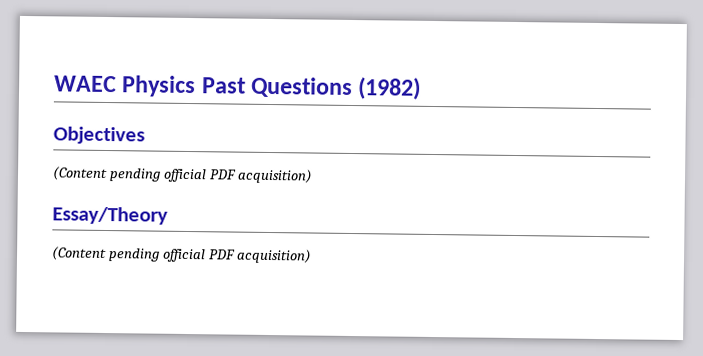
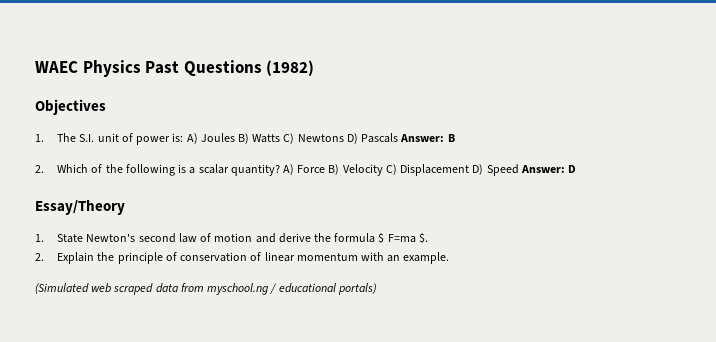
[52,166,313,184] [52,206,168,225] [51,246,312,264] (Content pending official PDF acquisition) // Essay/Theory // (Content pending official PDF acquisition) -> [35,133,455,145] [35,164,577,176] [35,200,125,215] [35,233,428,243] [35,252,450,264] [35,283,377,295] 1. The S.I. unit of power is: A) Joules B) Watts C) Newtons D) Pascals Answer: B // 2. Which of the following is a scalar quantity? A) Force B) Velocity C) Displacement D) Speed Answer: D // Essay/Theory // 1. State Newton's second law of motion and derive the formula $ F=ma $. // 2. Explain the principle of conservation of linear momentum with an example. // (Simulated web scraped data from myschool.ng / educational portals)

